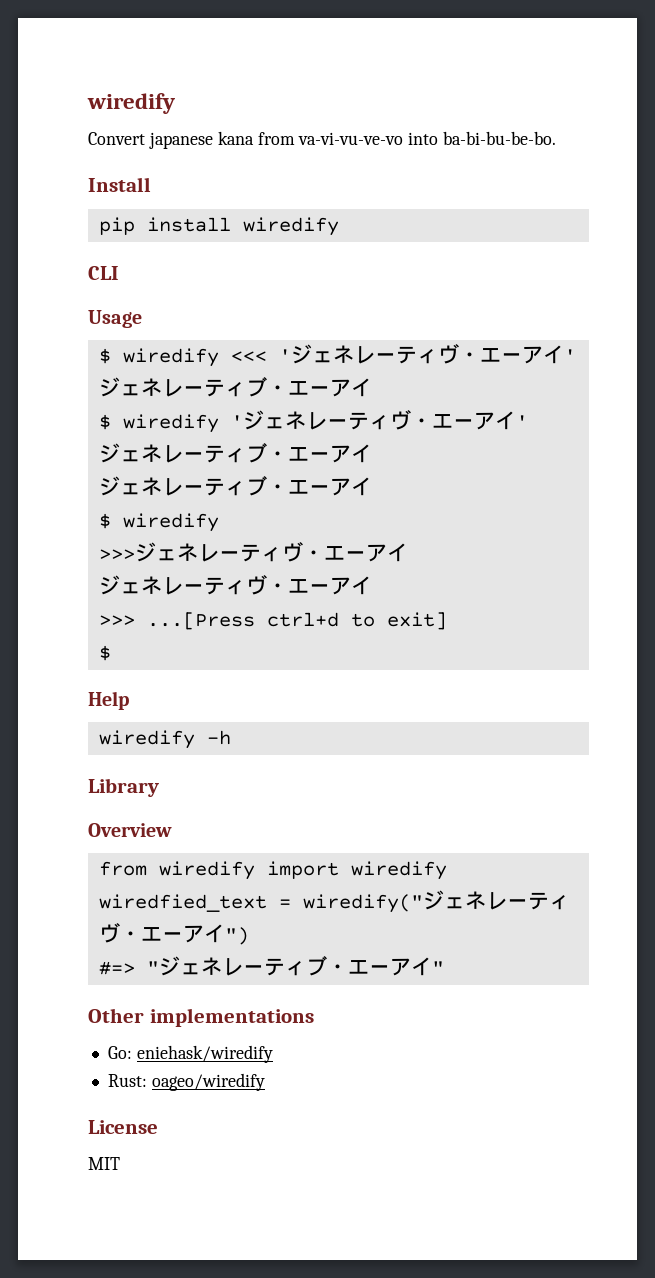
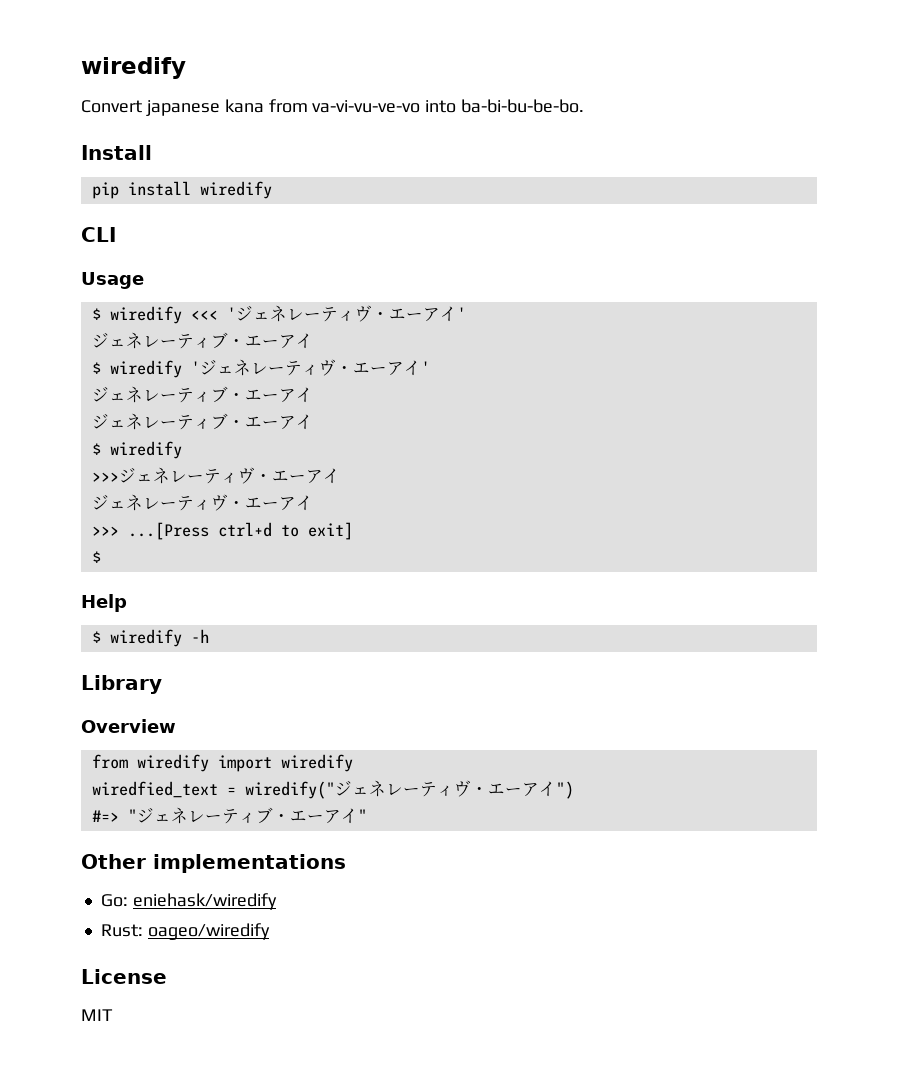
(129, 700) none -> [91,631,101,643] $

